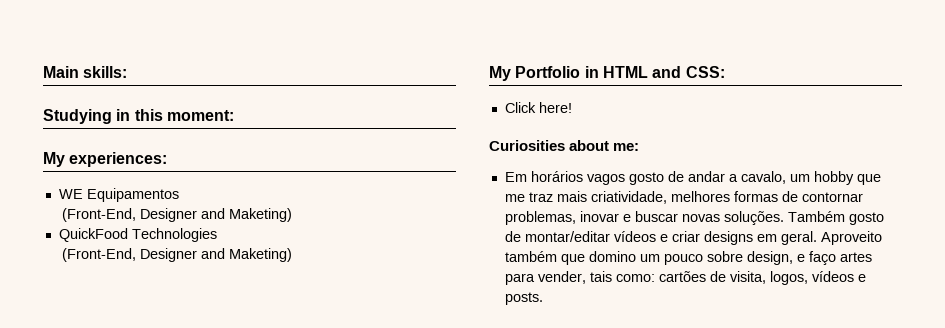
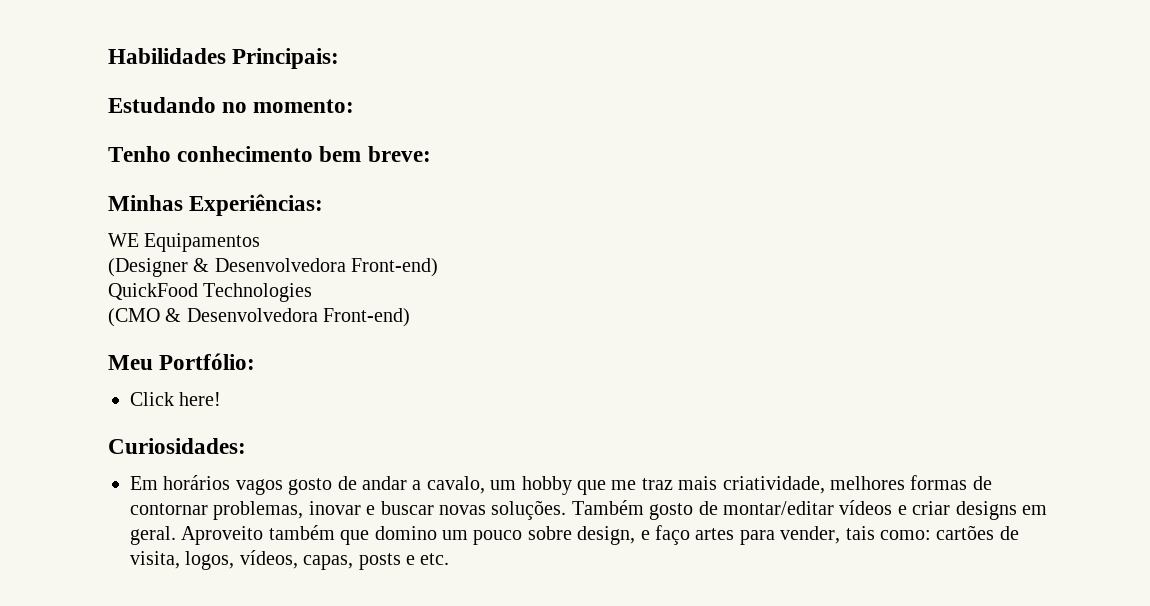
[43,66,128,78] [43,109,234,124] [43,152,168,167] [58,188,179,202] [61,208,292,222] [58,228,217,242] [61,248,292,262] [489,66,725,81] Main skills: // Studying in this moment: // My experiences: // WE Equipamentos // (Front-End, Designer and Maketing) // QuickFood Technologies // (Front-End, Designer and Maketing) // My Portfolio in HTML and CSS: -> [108,48,340,69] [108,97,355,113] [108,146,431,162] [108,194,324,216] [108,233,261,252] [108,258,439,277] [108,283,313,302] [108,308,411,327] [108,353,256,370] Habilidades Principais: // Estudando no momento: // Tenho conhecimento bem breve: // Minhas Experiências: // WE Equipamentos // (Designer & Desenvolvedora Front-end) // QuickFood Technologies // (CMO & Desenvolvedora Front-end) // Meu Portfólio:
[489,140,640,151] Curiosities about me: -> [108,438,246,454] Curiosidades:
[811,271,866,282] [504,292,543,305] vídeos e posts. -> [239,550,450,570] vídeos, capas, posts e etc.

